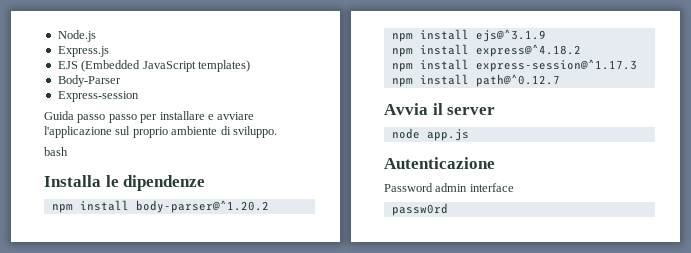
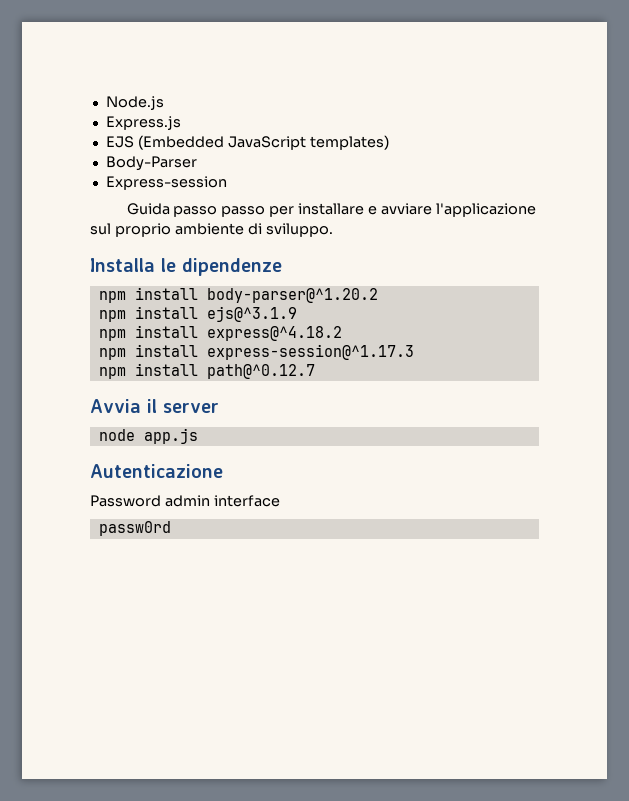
[44,147,68,156] // bash -> (333, 230) none

